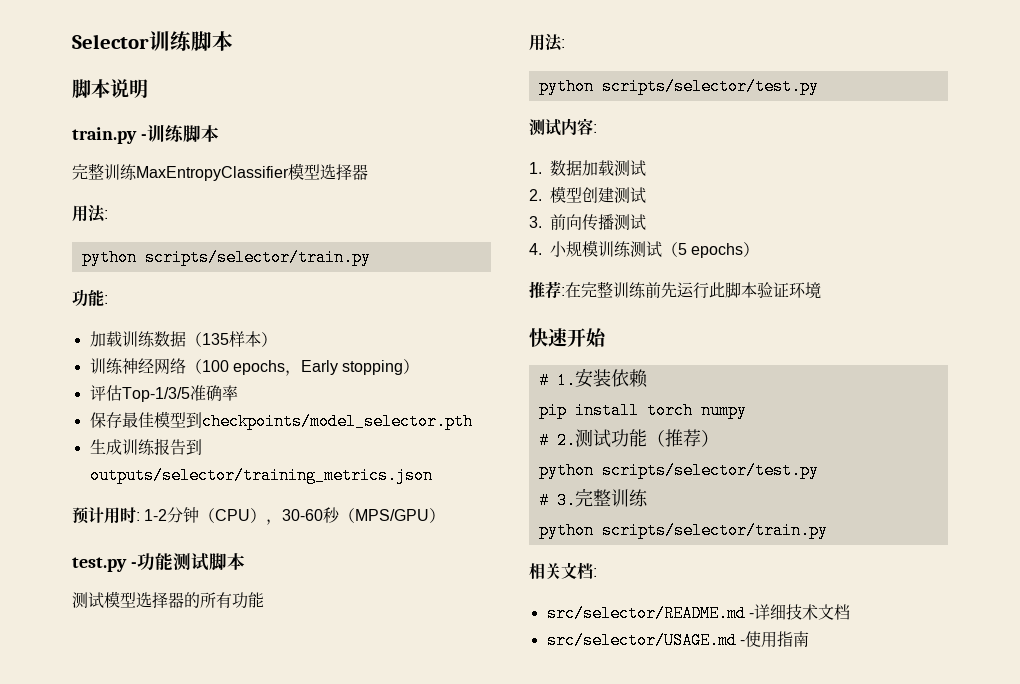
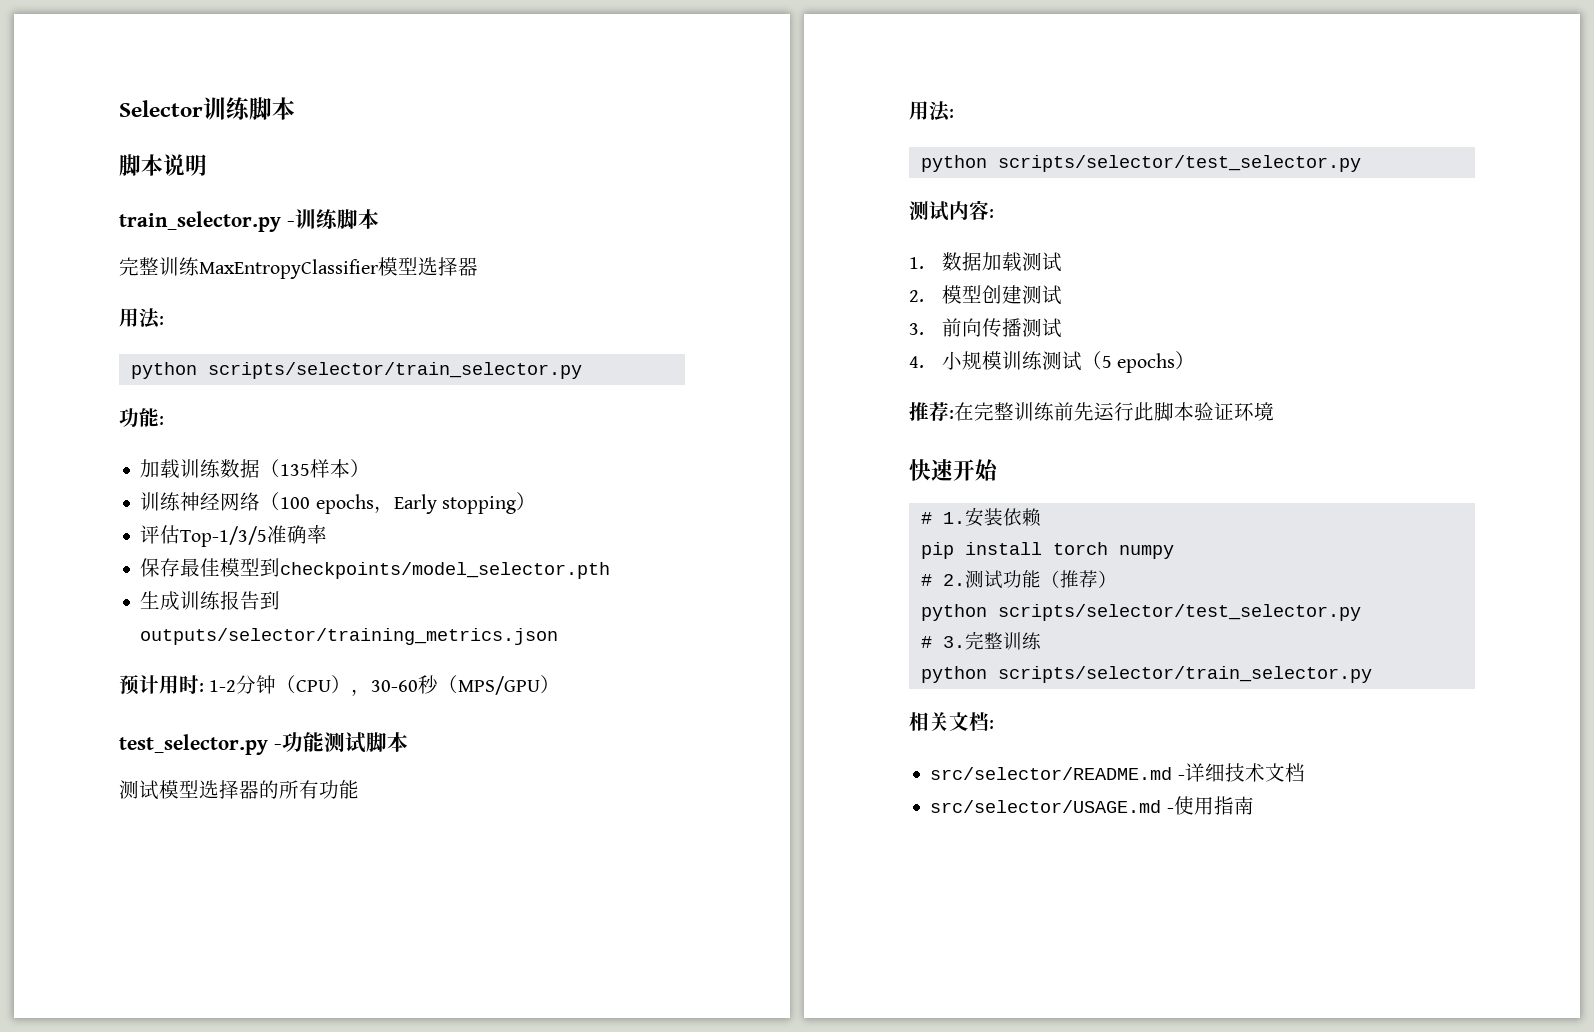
[72,127,137,144] train.py -> [119,211,281,232] train_selector.py
[144,249,371,266] scripts/selector/train.py -> [207,362,582,379] scripts/selector/train_selector.py
[72,557,127,572] test.py -> [119,734,268,755] test_selector.py
[601,78,819,95] scripts/selector/test.py -> [997,155,1361,172] scripts/selector/test_selector.py
[601,462,819,479] scripts/selector/test.py -> [997,604,1361,621] scripts/selector/test_selector.py
[601,522,828,539] scripts/selector/train.py -> [997,666,1372,683] scripts/selector/train_selector.py

